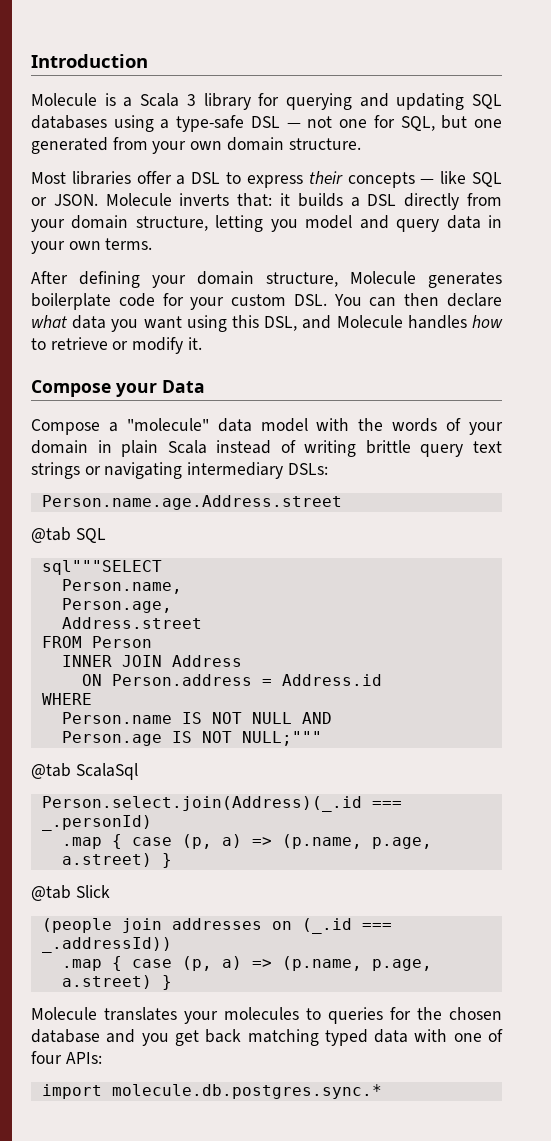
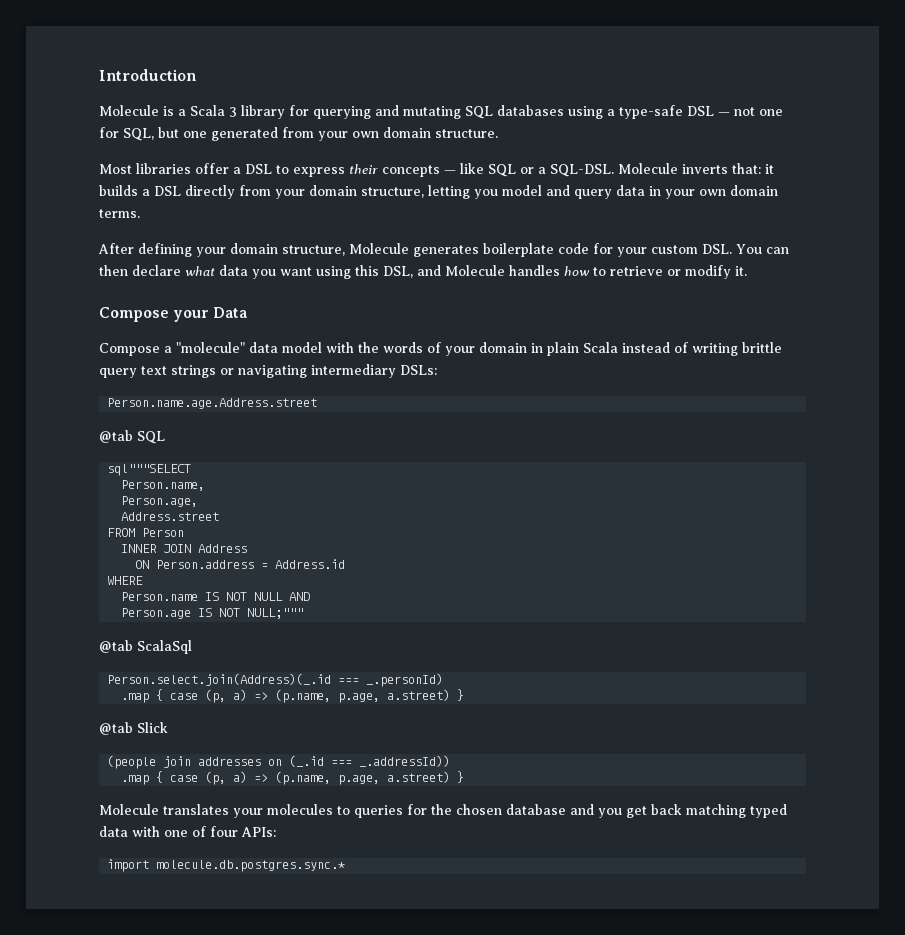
[396,93,465,110] updating -> [403,106,461,119] mutating
[53,194,98,206] JSON. -> [538,164,614,177] a SQL-DSL.
(101, 245) none -> [730,185,778,196] domain

